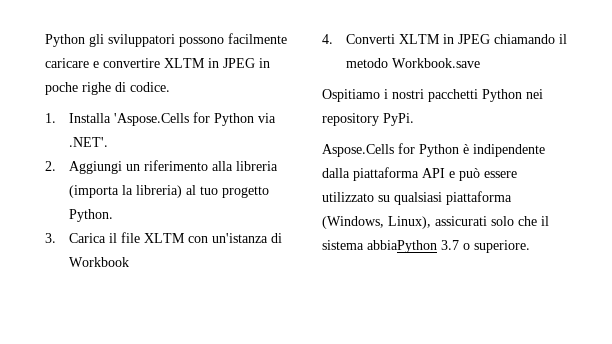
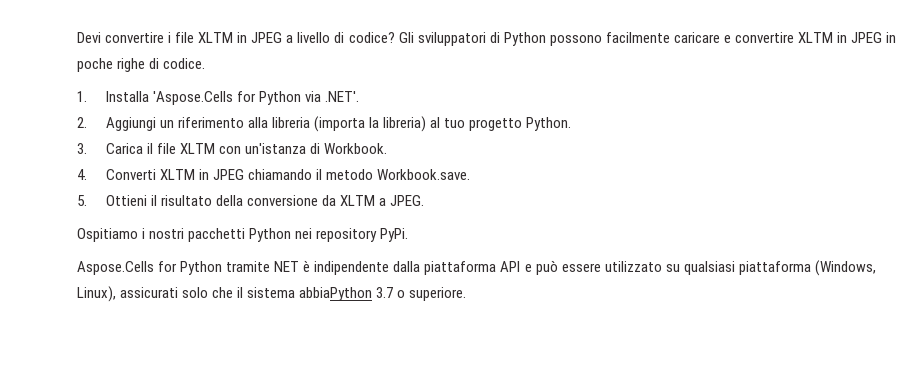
[45,34,175,47] Python gli sviluppatori -> [77,32,546,46] Devi convertire i file XLTM in JPEG a livello di codice? Gli sviluppatori di Python
[68,257,129,267] Workbook -> [324,143,388,154] Workbook.
[391,58,480,68] Workbook.save -> [377,169,471,180] [77,195,425,206] Workbook.save. // 5. Ottieni il risultato della conversione da XLTM a JPEG.
(459, 150) none -> [226,261,300,272] tramite NET

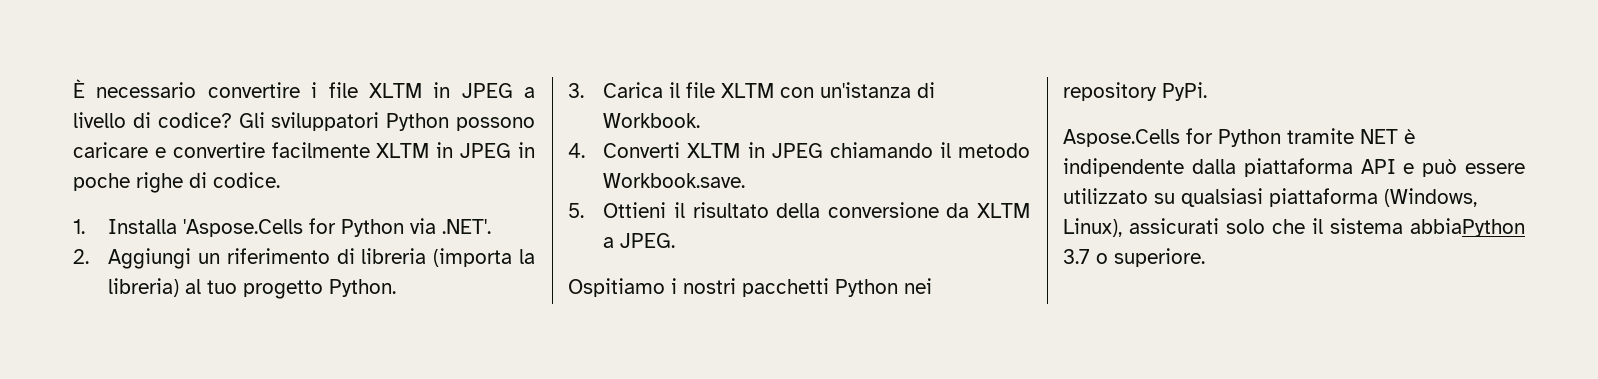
[77,32,101,43] Devi -> [73,79,197,98] È necessario
[489,32,500,43] di -> (380, 121) none
[605,32,670,43] facilmente -> (535, 124) none
(794, 37) none -> [271,142,370,158] facilmente
[247,117,268,128] alla -> [336,248,355,264] di

